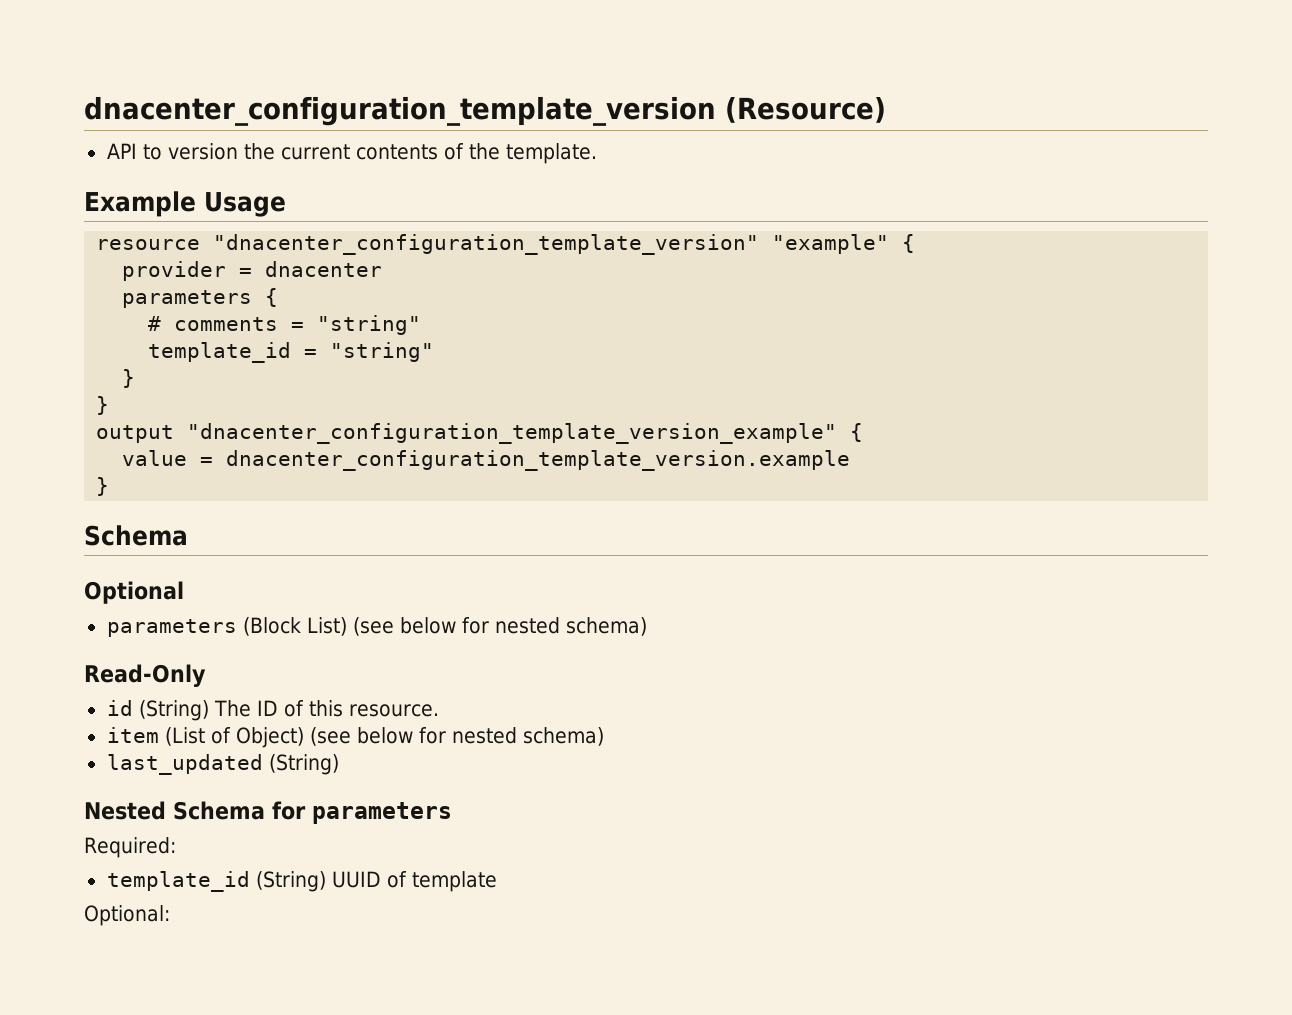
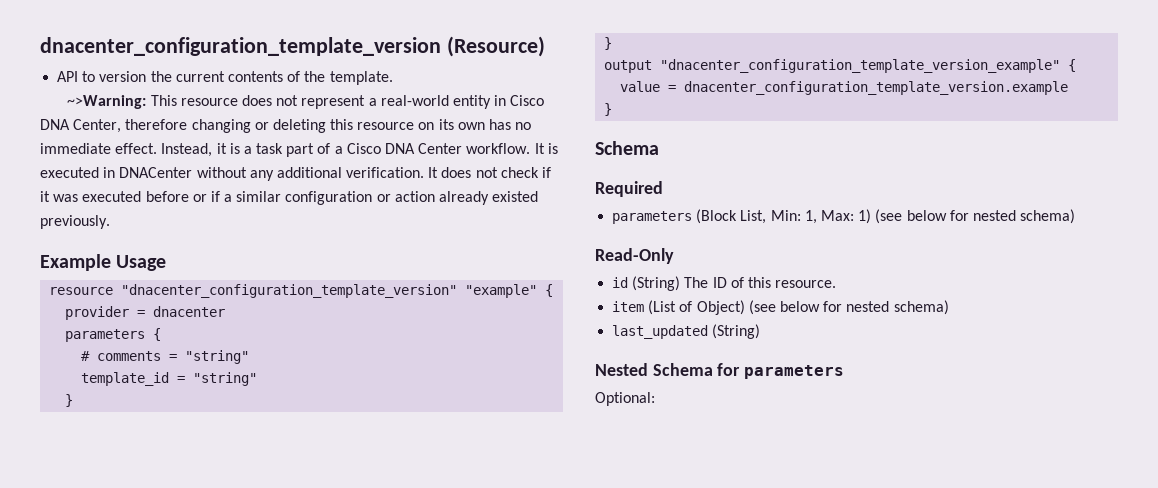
(597, 153) none -> [67,95,545,109] [40,119,532,133] [40,143,558,157] [40,167,552,181] [40,191,539,205] [40,215,110,229] // ~>Warning: This resource does not represent a real-world entity in Cisco DNA Center, therefore changing or deleting this resource on its own has no immediate effect. Instead, it is a task part of a Cisco DNA Center workflow. It is executed in DNACenter without any additional verification. It does not check if it was executed before or if a similar configuration or action already existed previously.
[84,581,184,604] Optional -> [595,181,663,197] Required
[306,617,347,636] List) -> [740,209,872,224] List, Min: 1, Max: 1)
[84,837,176,858] [106,871,497,892] // Required: // template_id (String) UUID of template -> (845, 372) none

